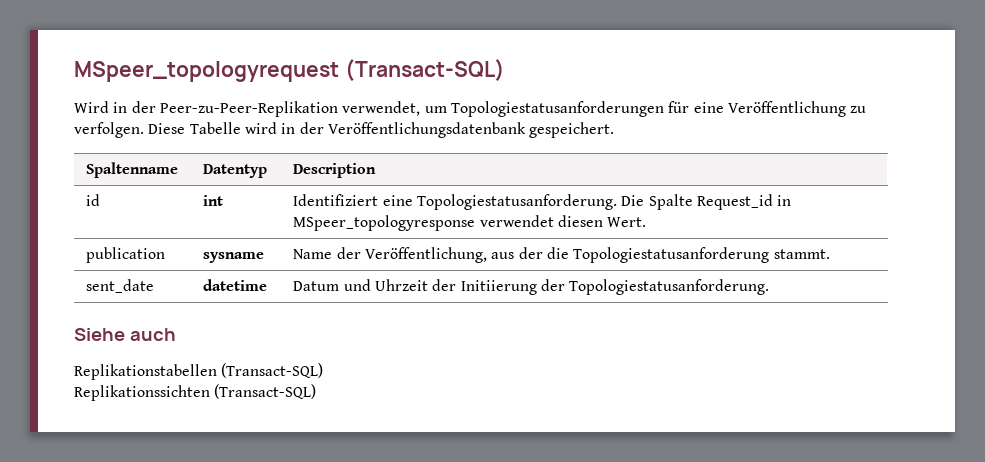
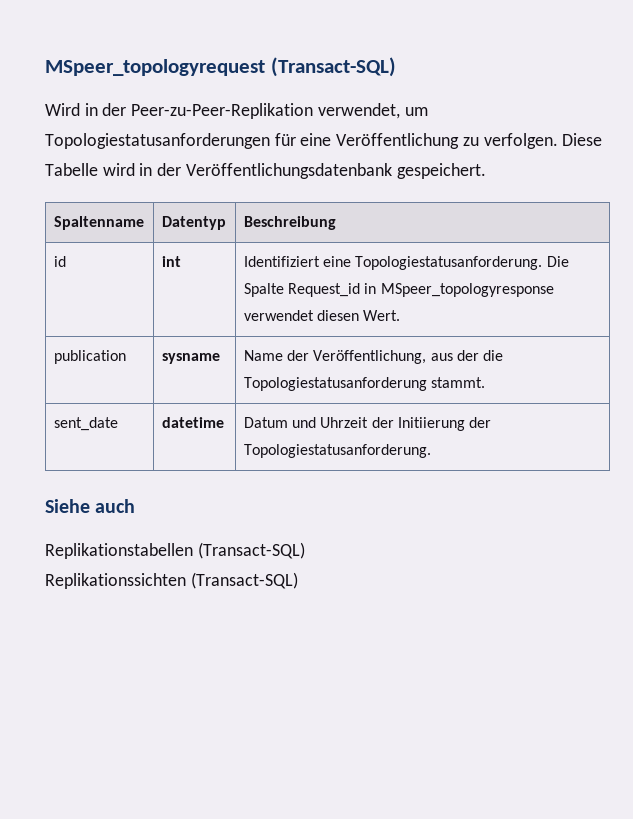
[293,163,377,178] Description -> [243,216,336,230] Beschreibung

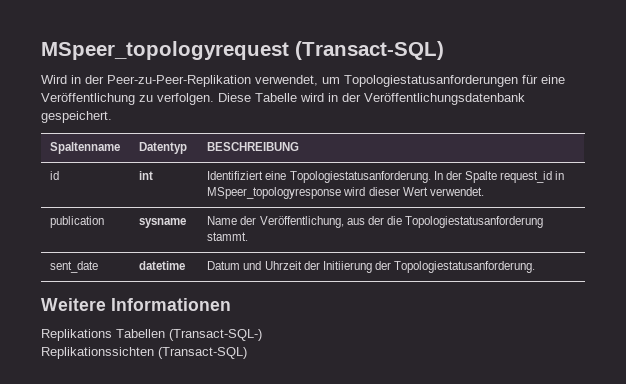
[243,216,336,230] Beschreibung -> [207,142,300,151] BESCHREIBUNG
[546,256,569,267] [243,283,554,297] [243,310,401,321] Die Spalte Request_id in MSpeer_topologyresponse verwendet diesen Wert. -> [433,171,565,183] [207,187,484,199] In der Spalte request_id in MSpeer_topologyresponse wird dieser Wert verwendet.
[45,499,136,513] [45,542,305,559] Siehe auch // Replikationstabellen (Transact-SQL) -> [41,298,231,311] [41,329,262,341] Weitere Informationen // Replikations Tabellen (Transact-SQL-)

